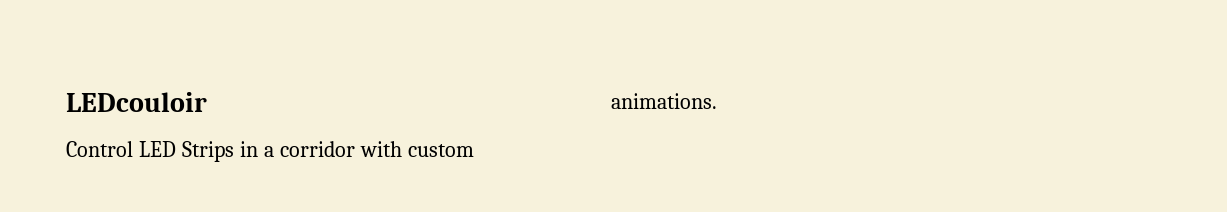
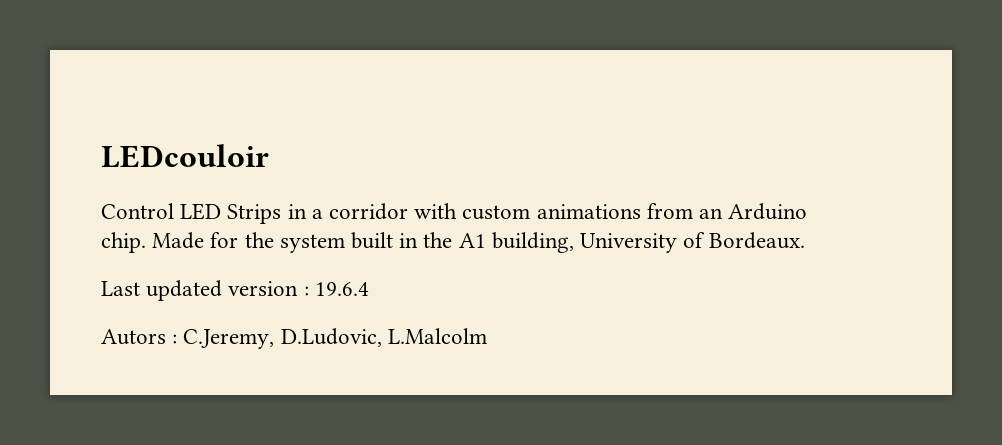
[611,93,717,109] animations. -> [536,203,808,220] [101,232,805,253] [101,280,369,301] [101,328,487,349] animations from an Arduino chip. Made for the system built in the A1 building, University of Bordeaux. // Last updated version : 19.6.4 // Autors : C.Jeremy, D.Ludovic, L.Malcolm

